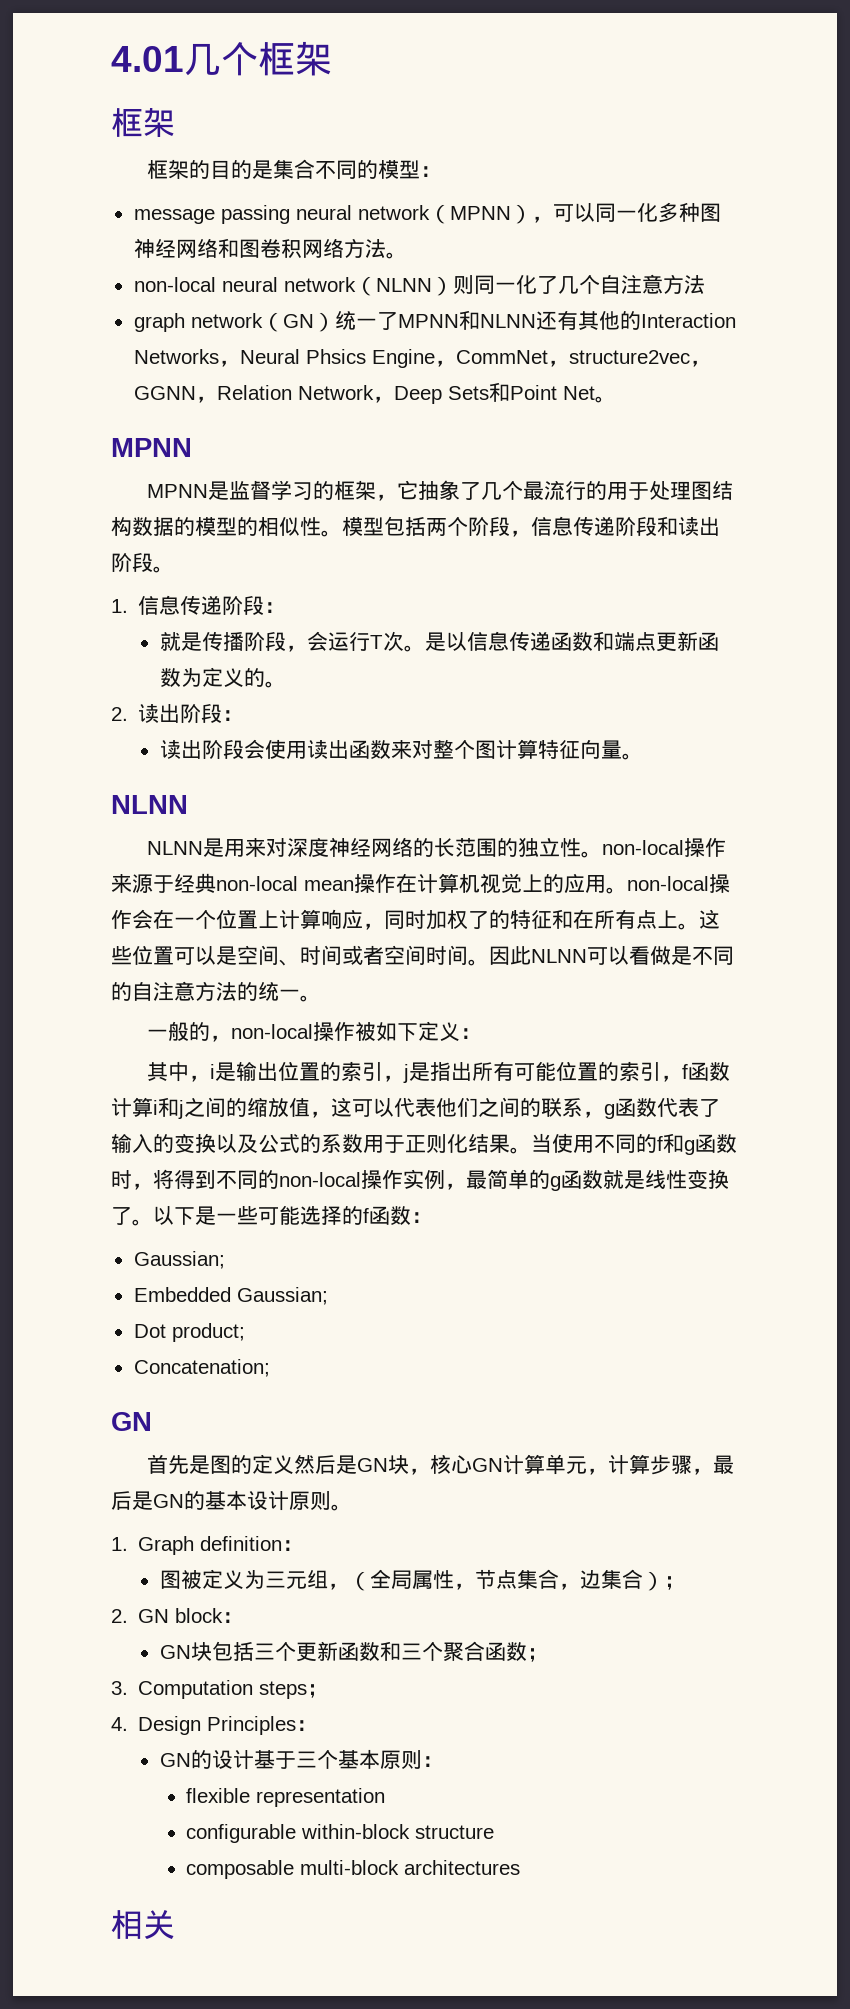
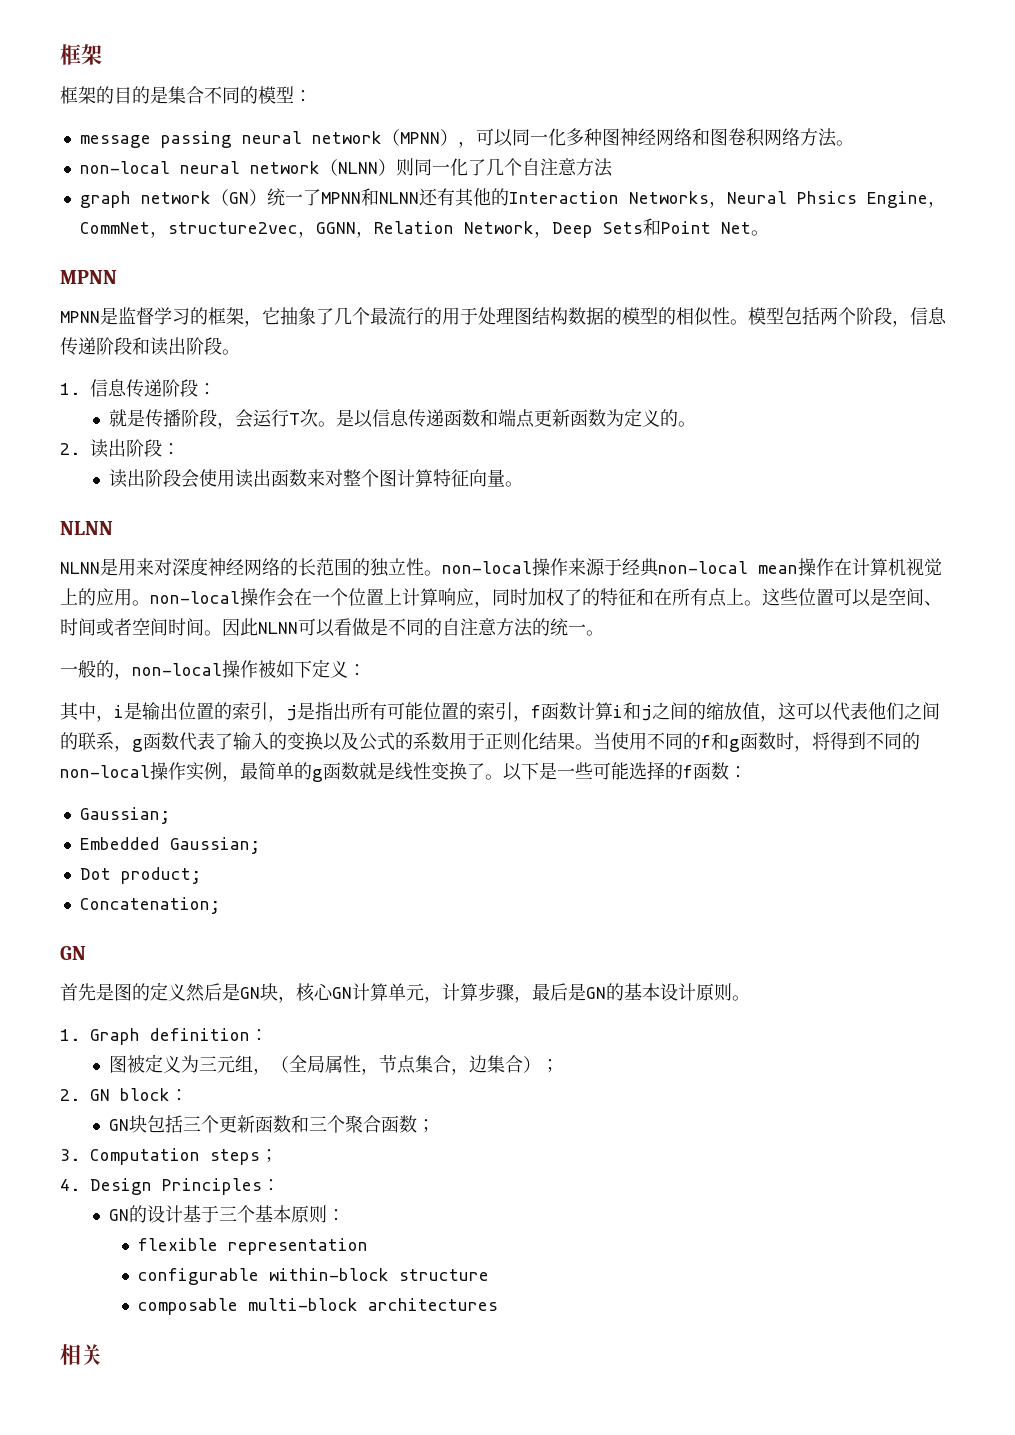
[111,41,332,76] 4.01几个框架 // -> (60, 54) none

